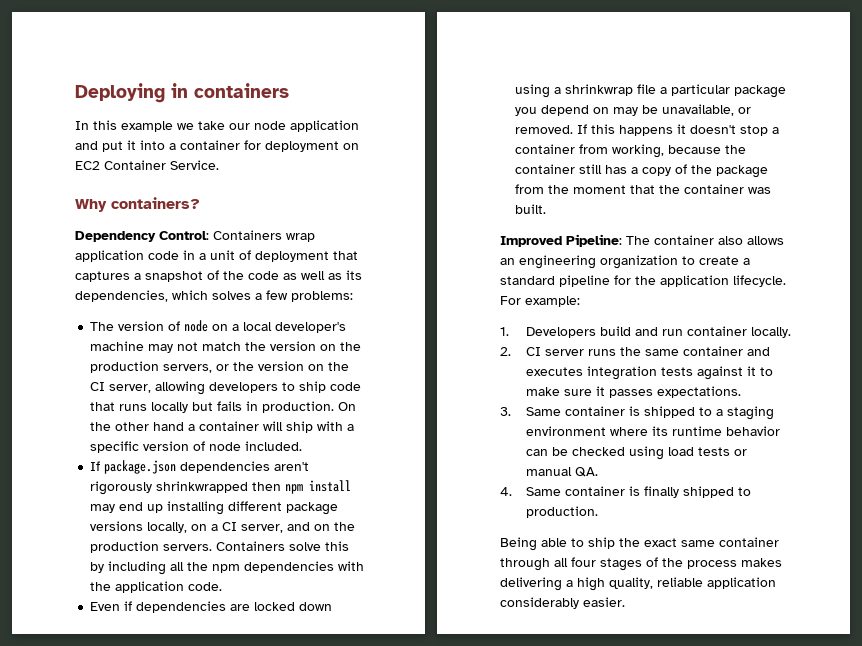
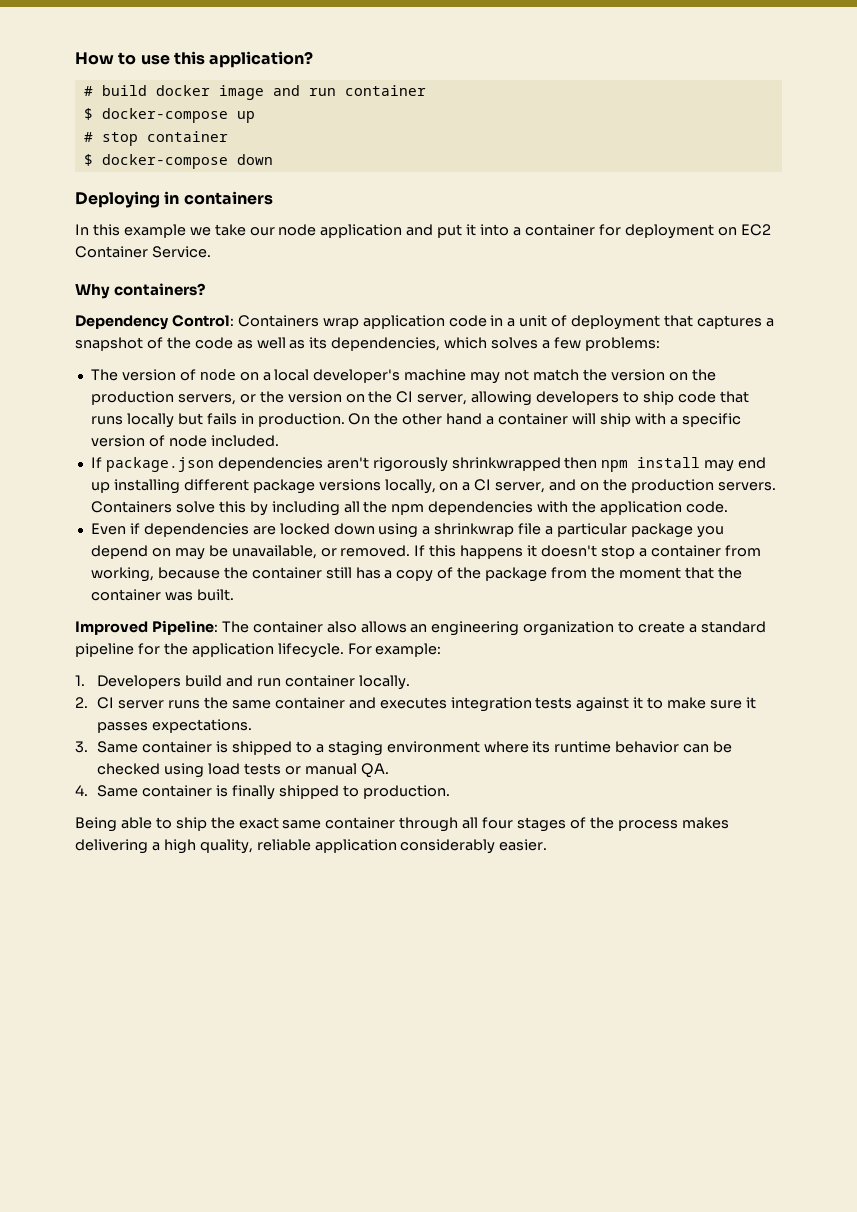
(75, 93) none -> [75,51,314,68] [83,85,426,100] [83,108,255,123] [83,131,228,146] [83,154,273,169] How to use this application? // # build docker image and run container // $ docker-compose up // # stop container // $ docker-compose down //

